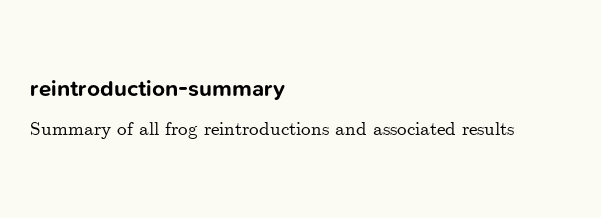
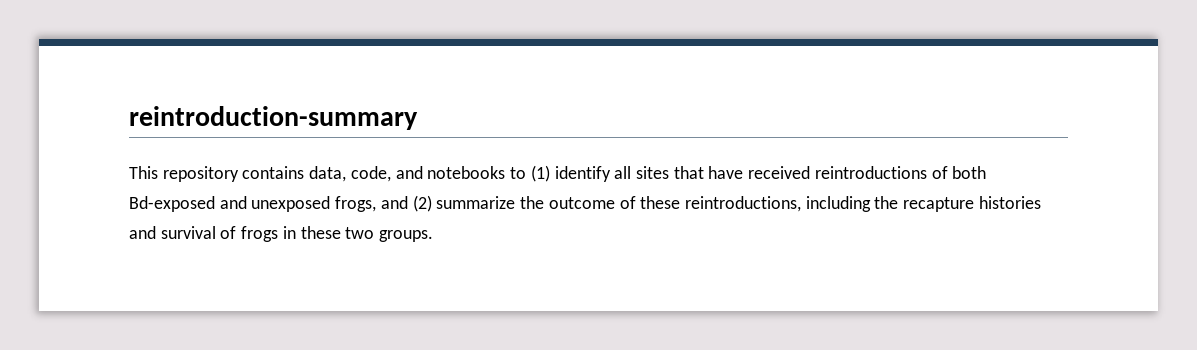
[30,122,514,139] Summary of all frog reintroductions and associated results -> [129,165,987,182] [129,195,1041,212] [129,226,434,242] This repository contains data, code, and notebooks to (1) identify all sites that have received reintroductions of both Bd-exposed and unexposed frogs, and (2) summarize the outcome of these reintroductions, including the recapture histories and survival of frogs in these two groups.

